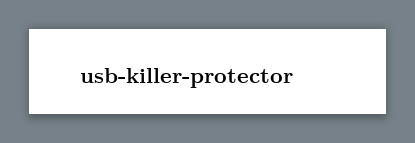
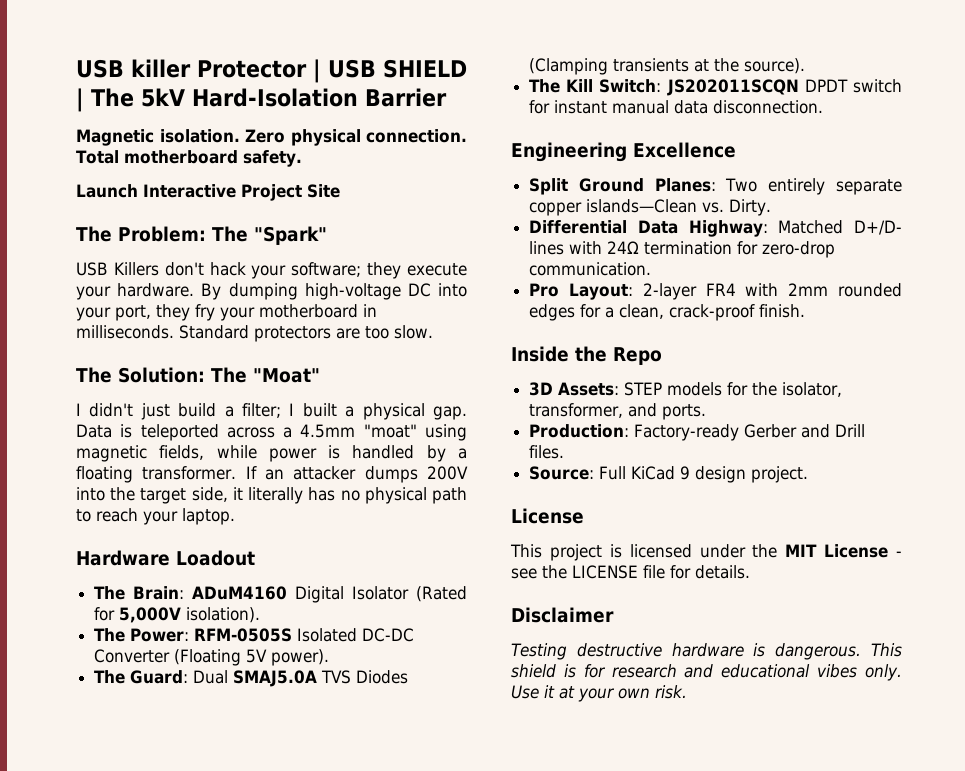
[80,68,293,88] usb-killer-protector -> [76,59,467,83] [76,88,447,112] [76,129,467,146] [76,150,302,167] [76,184,340,201] [76,226,327,245] [76,262,467,279] [76,283,467,300] [76,304,377,321] [76,325,433,342] [76,367,320,383] [76,403,467,420] [76,424,467,441] [76,445,467,462] [76,466,468,483] [76,487,468,504] [76,508,235,525] [76,550,255,566] [94,586,468,603] [94,607,261,623] [94,628,415,642] [94,649,330,666] [94,670,409,687] [529,58,806,75] [529,79,902,96] [529,100,824,114] [511,142,736,162] [529,178,902,195] [529,199,772,216] [529,220,902,237] [529,241,836,258] [529,262,652,276] [529,283,902,300] [529,304,806,321] [511,346,662,365] [529,382,843,397] [529,403,707,420] [529,424,866,441] [529,445,565,459] [529,466,809,483] [511,508,584,524] [510,544,902,561] [511,565,750,579] [511,607,614,623] [511,643,902,660] [511,664,903,681] [511,685,687,702] USB killer Protector | USB SHIELD | The 5kV Hard-Isolation Barrier // Magnetic isolation. Zero physical connection. Total motherboard safety. // Launch Interactive Project Site // The Problem: The "Spark" // USB Killers don't hack your software; they execute your hardware. By dumping high-voltage DC into your port, they fry your motherboard in milliseconds. Standard protectors are too slow. // The Solution: The "Moat" // I didn't just build a filter; I built a physical gap. Data is teleported across a 4.5mm "moat" using magnetic fields, while power is handled by a floating transformer. If an attacker dumps 200V into the target side, it literally has no physical path to reach your laptop. // Hardware Loadout // The Brain: ADuM4160 Digital Isolator (Rated for 5,000V isolation). // The Power: RFM-0505S Isolated DC-DC Converter (Floating 5V power). // The Guard: Dual SMAJ5.0A TVS Diodes (Clamping transients at the source). // The Kill Switch: JS202011SCQN DPDT switch for instant manual data disconnection. // Engineering Excellence // Split Ground Planes: Two entirely separate copper islands—Clean vs. Dirty. // Differential Data Highway: Matched D+/D- lines with 24Ω termination for zero-drop communication. // Pro Layout: 2-layer FR4 with 2mm rounded edges for a clean, crack-proof finish. // Inside the Repo // 3D Assets: STEP models for the isolator, transformer, and ports. // Production: Factory-ready Gerber and Drill files. // Source: Full KiCad 9 design project. // License // This project is licensed under the MIT License - see the LICENSE file for details. // Disclaimer // Testing destructive hardware is dangerous. This shield is for research and educational vibes only. Use it at your own risk.

